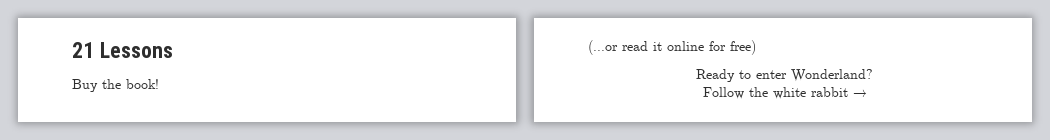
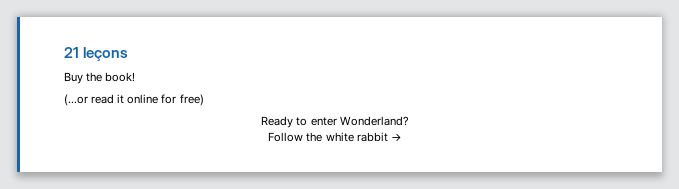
[99,42,173,58] Lessons -> [83,47,129,61] leçons

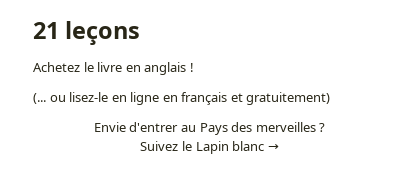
[64,72,136,84] [64,94,204,106] [261,116,409,128] [268,132,388,142] Buy the book! // (...or read it online for free) // Ready to enter Wonderland? // Follow the white rabbit -> [33,62,194,75] [33,92,331,105] [93,122,326,135] [140,141,265,154] Achetez le livre en anglais ! // (... ou lisez-le en ligne en français et gratuitement) // Envie d'entrer au Pays des merveilles ? // Suivez le Lapin blanc

